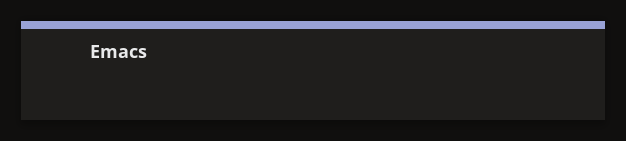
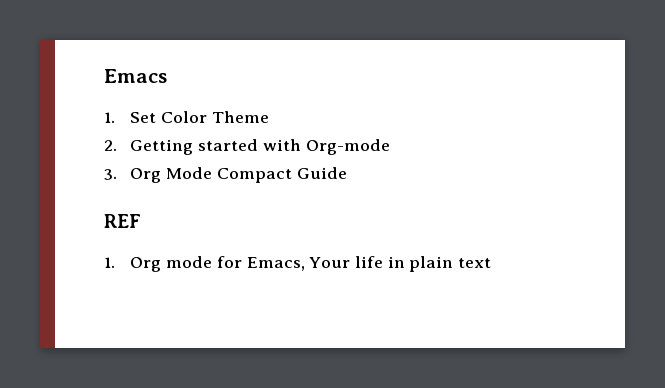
(147, 51) none -> [104,111,269,123] [104,139,390,155] [104,167,347,183] [104,214,141,228] [104,256,492,272] // 1. Set Color Theme // 2. Getting started with Org-mode // 3. Org Mode Compact Guide // REF // 1. Org mode for Emacs, Your life in plain text

